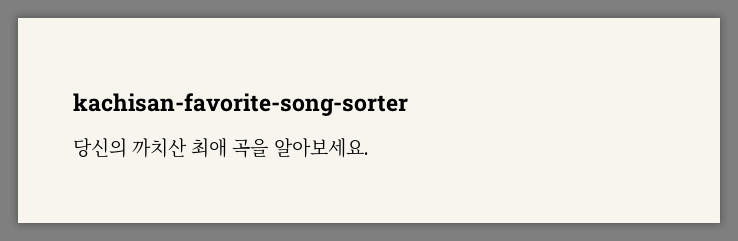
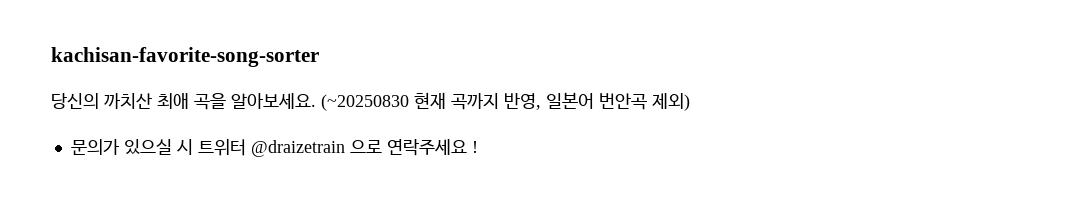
(368, 148) none -> [321,92,690,111] [70,139,478,157] (~20250830 현재 곡까지 반영, 일본어 번안곡 제외) // 문의가 있으실 시 트위터 @draizetrain 으로 연락주세요 !

